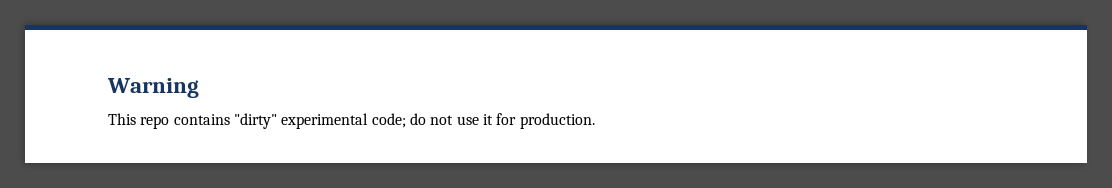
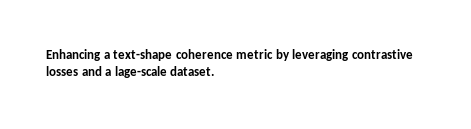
[107,78,199,98] [108,113,595,129] Warning // This repo contains "dirty" experimental code; do not use it for production. -> [46,49,413,61] [46,66,215,78] Enhancing a text-shape coherence metric by leveraging contrastive losses and a lage-scale dataset.

